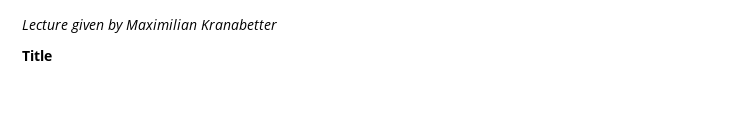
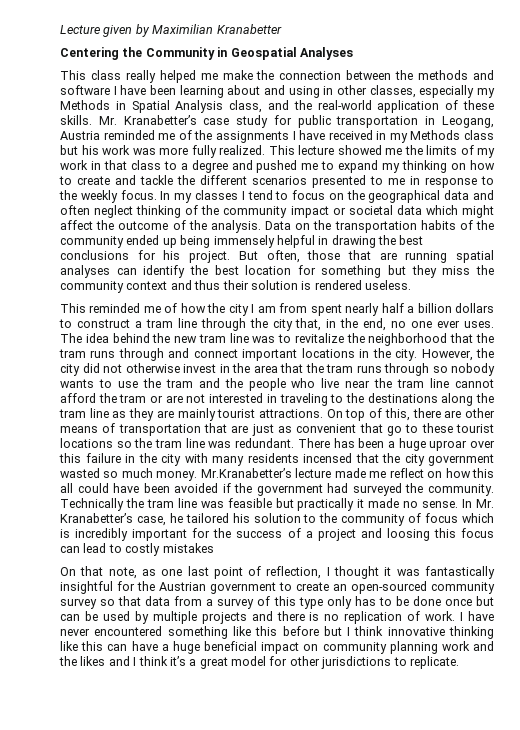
[22,50,52,61] Title -> [60,47,353,60] [60,70,495,83] [60,85,496,98] [60,100,495,113] [60,115,494,128] [60,130,494,143] [60,145,495,158] [60,160,496,173] [59,175,494,188] [59,190,494,203] [60,205,494,218] [60,220,494,233] [60,235,424,248] [60,250,494,263] [60,265,494,278] [60,280,411,293] [60,303,494,316] [59,318,495,331] [60,333,495,346] [59,348,494,361] [60,363,495,376] [60,378,495,391] [60,393,494,406] [59,408,496,421] [60,423,494,436] [60,438,495,451] [59,453,494,466] [60,468,494,481] [60,483,494,496] [60,498,494,511] [60,513,495,526] [60,528,494,541] [60,543,214,556] [60,566,496,579] [60,581,495,594] [60,596,494,609] [60,611,495,624] [60,626,495,639] [60,641,495,654] [59,656,459,669] Centering the Community in Geospatial Analyses // This class really helped me make the connection between the methods and software I have been learning about and using in other classes, especially my Methods in Spatial Analysis class, and the real-world application of these skills. Mr. Kranabetter’s case study for public transportation in Leogang, Austria reminded me of the assignments I have received in my Methods class but his work was more fully realized. This lecture showed me the limits of my work in that class to a degree and pushed me to expand my thinking on how to create and tackle the different scenarios presented to me in response to the weekly focus. In my classes I tend to focus on the geographical data and often neglect thinking of the community impact or societal data which might affect the outcome of the analysis. Data on the transportation habits of the community ended up being immensely helpful in drawing the best conclusions for his project. But often, those that are running spatial analyses can identify the best location for something but they miss the community context and thus their solution is rendered useless. // This reminded me of how the city I am from spent nearly half a billion dollars to construct a tram line through the city that, in the end, no one ever uses. The idea behind the new tram line was to revitalize the neighborhood that the tram runs through and connect important locations in the city. However, the city did not otherwise invest in the area that the tram runs through so nobody wants to use the tram and the people who live near the tram line cannot afford the tram or are not interested in traveling to the destinations along the tram line as they are mainly tourist attractions. On top of this, there are other means of transportation that are just as convenient that go to these tourist locations so the tram line was redundant. There has been a huge uproar over this failure in the city with many residents incensed that the city government wasted so much money. Mr.Kranabetter’s lecture made me reflect on how this all could have been avoided if the government had surveyed the community. Technically the tram line was feasible but practically it made no sense. In Mr. Kranabetter’s case, he tailored his solution to the community of focus which is incredibly important for the success of a project and loosing this focus can lead to costly mistakes // On that note, as one last point of reflection, I thought it was fantastically insightful for the Austrian government to create an open-sourced community survey so that data from a survey of this type only has to be done once but can be used by multiple projects and there is no replication of work. I have never encountered something like this before but I think innovative thinking like this can have a huge beneficial impact on community planning work and the likes and I think it’s a great model for other jurisdictions to replicate.

